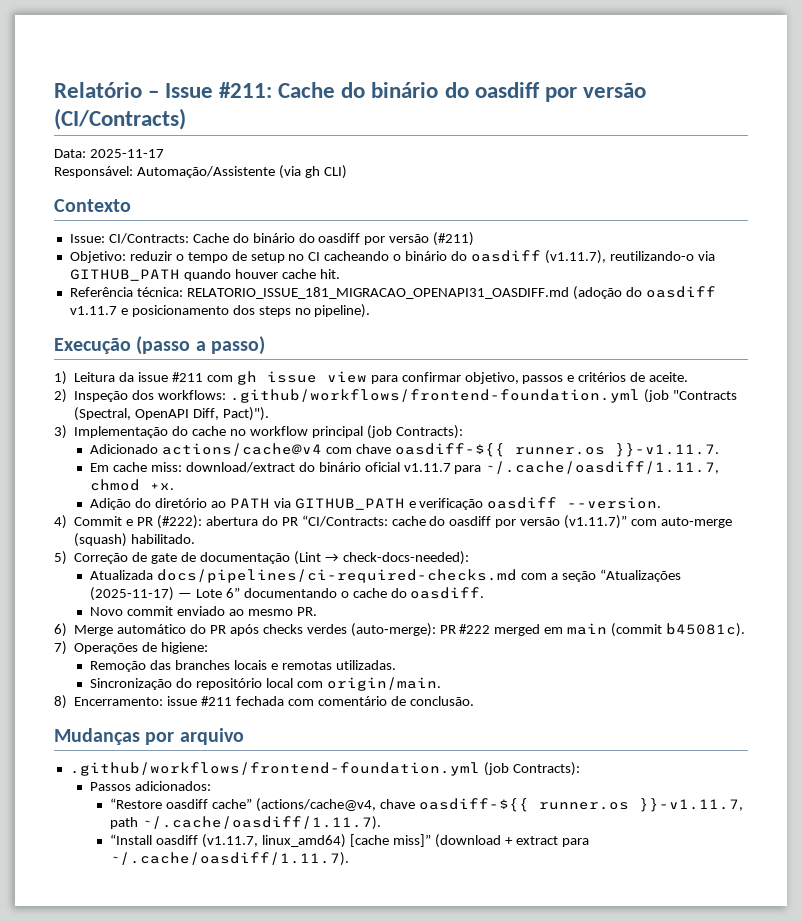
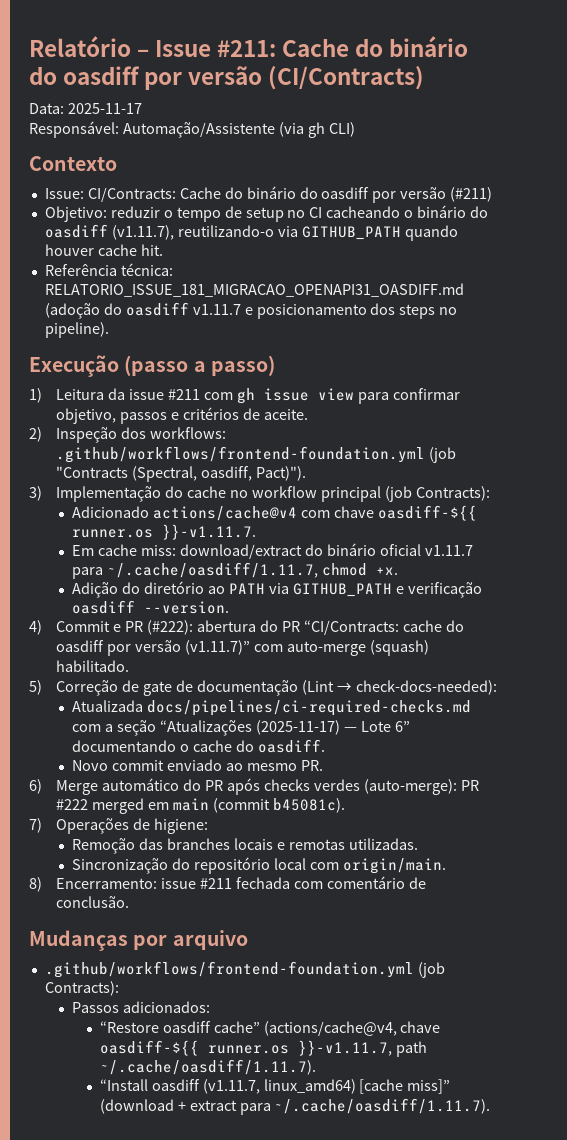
[135,408,220,420] OpenAPI Diff, -> [201,466,253,481] oasdiff,

